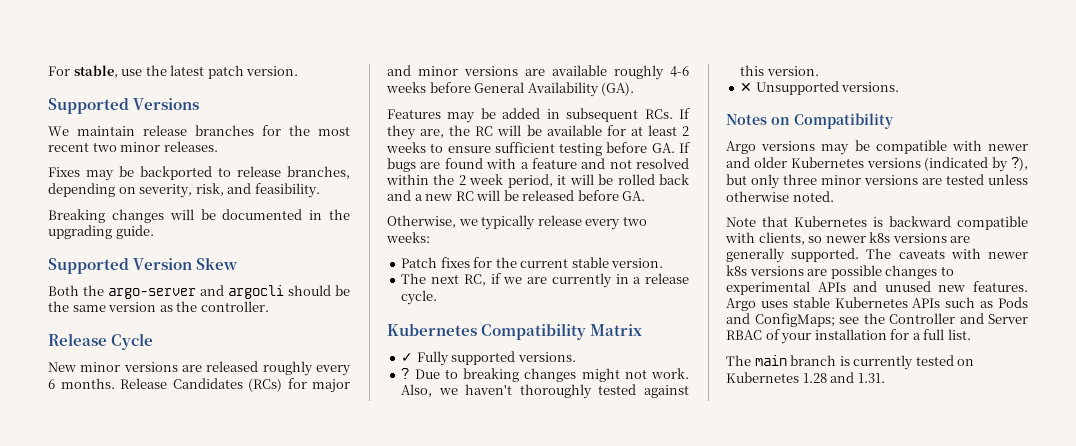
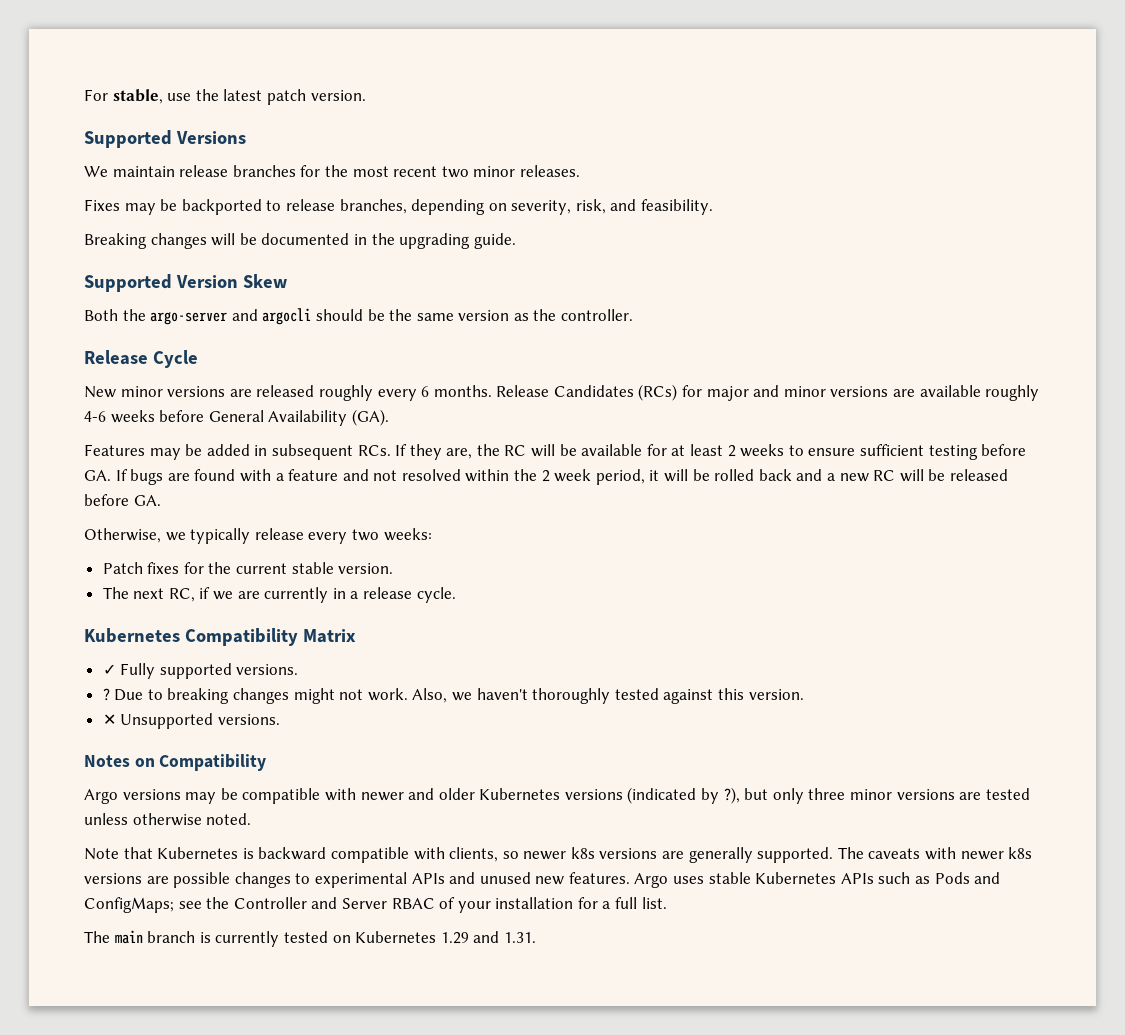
[802,373,827,383] 1.28 -> [440,932,469,944] 1.29

